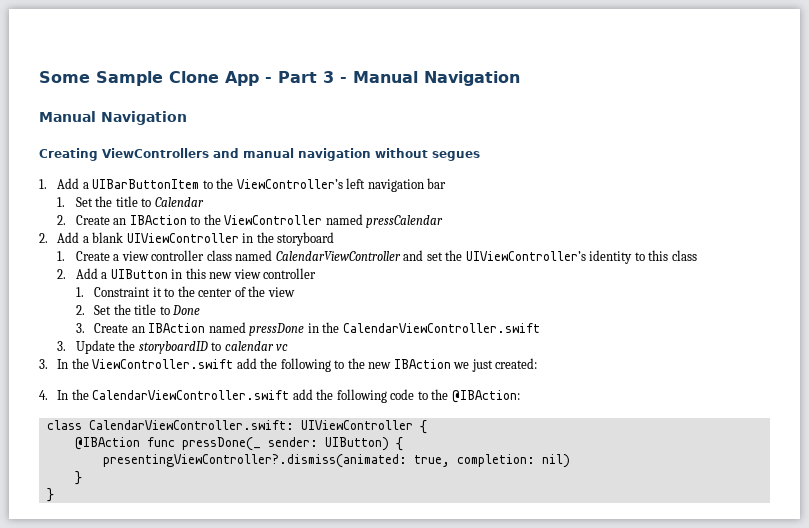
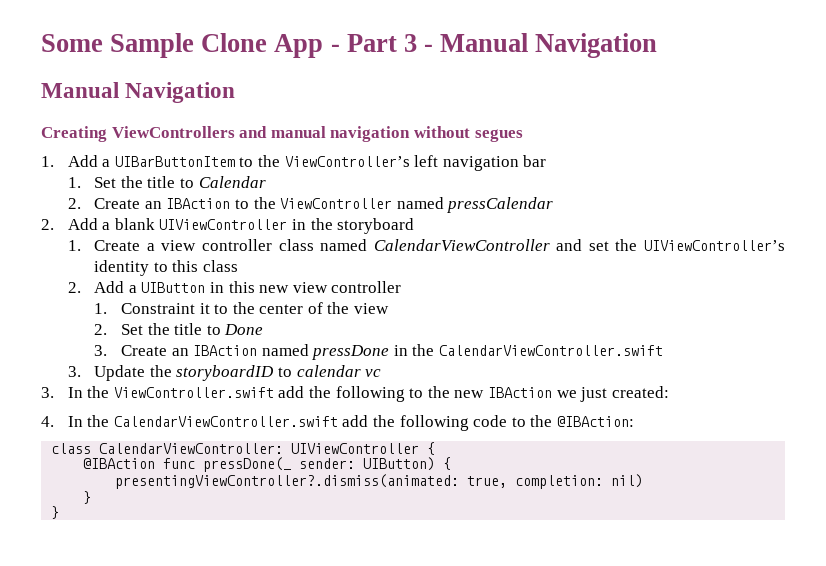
[88,420,294,430] CalendarViewController.swift: -> [99,443,284,454] CalendarViewController:

